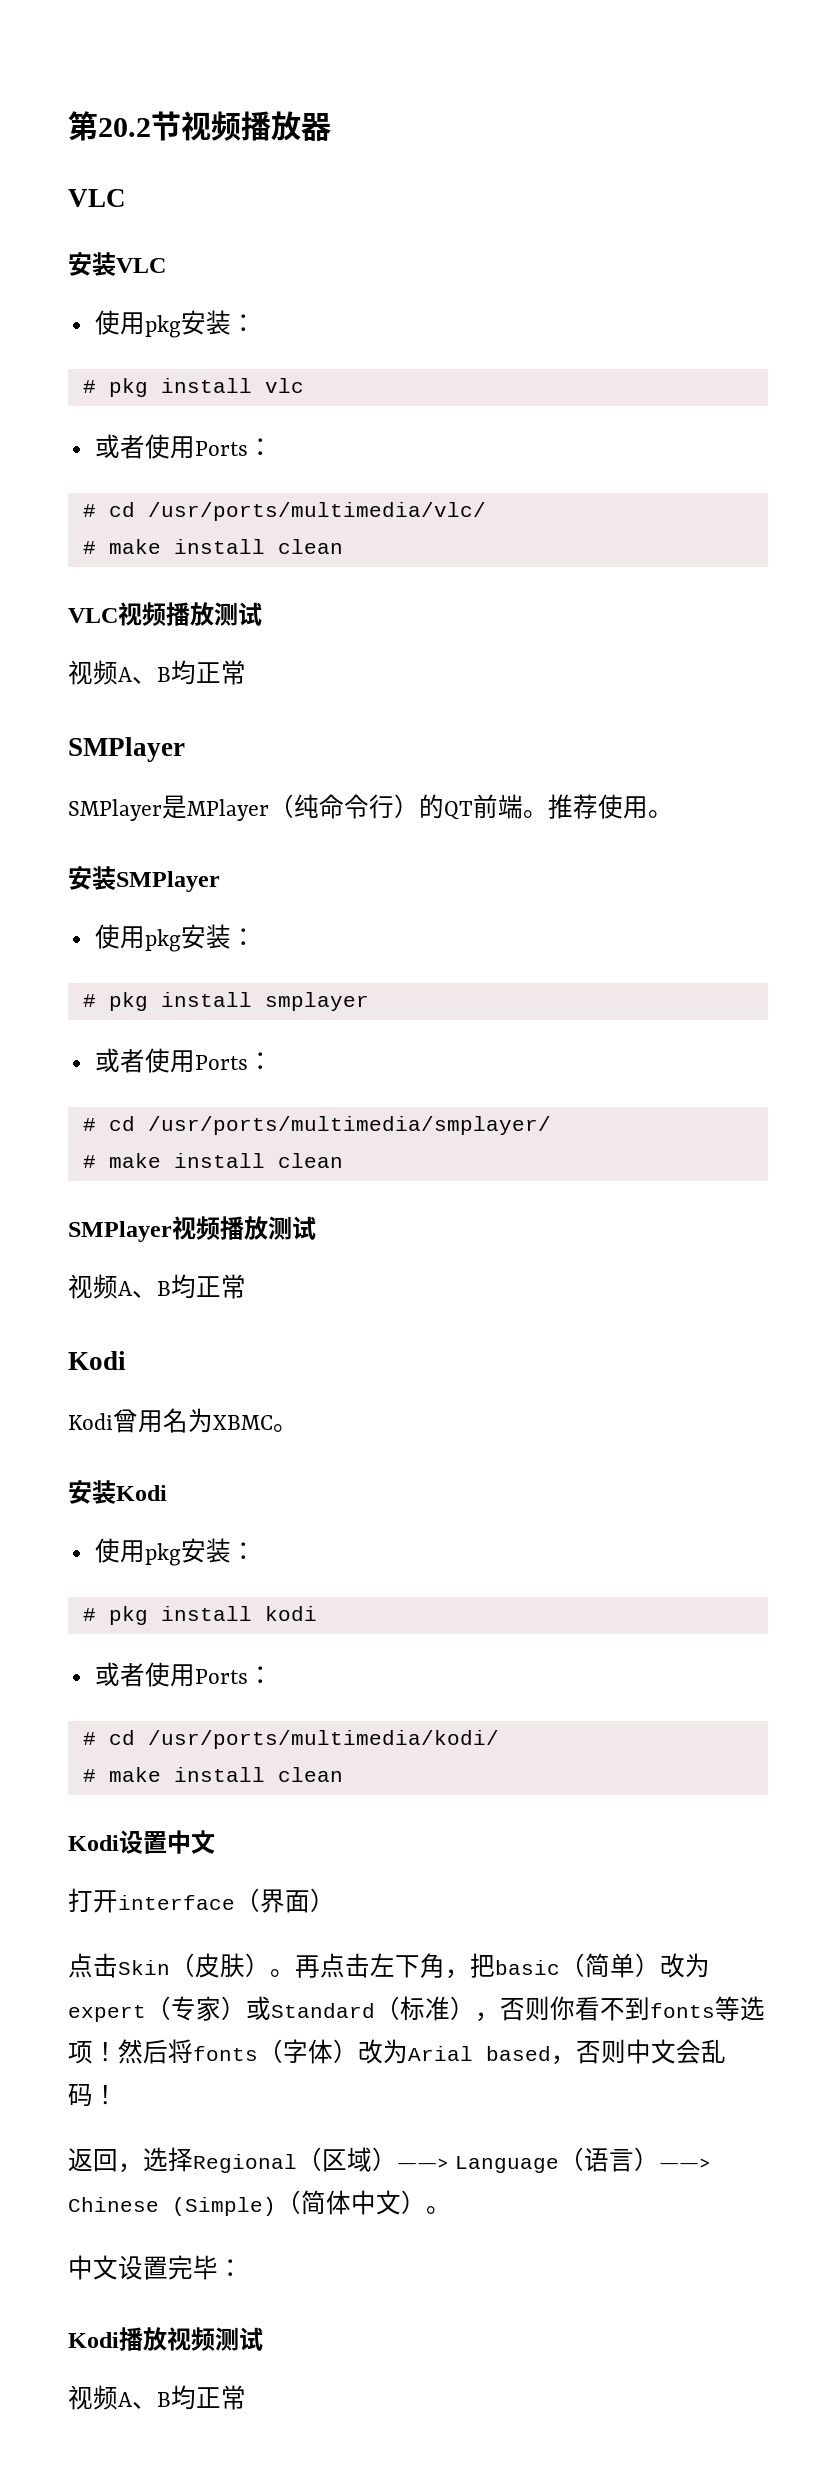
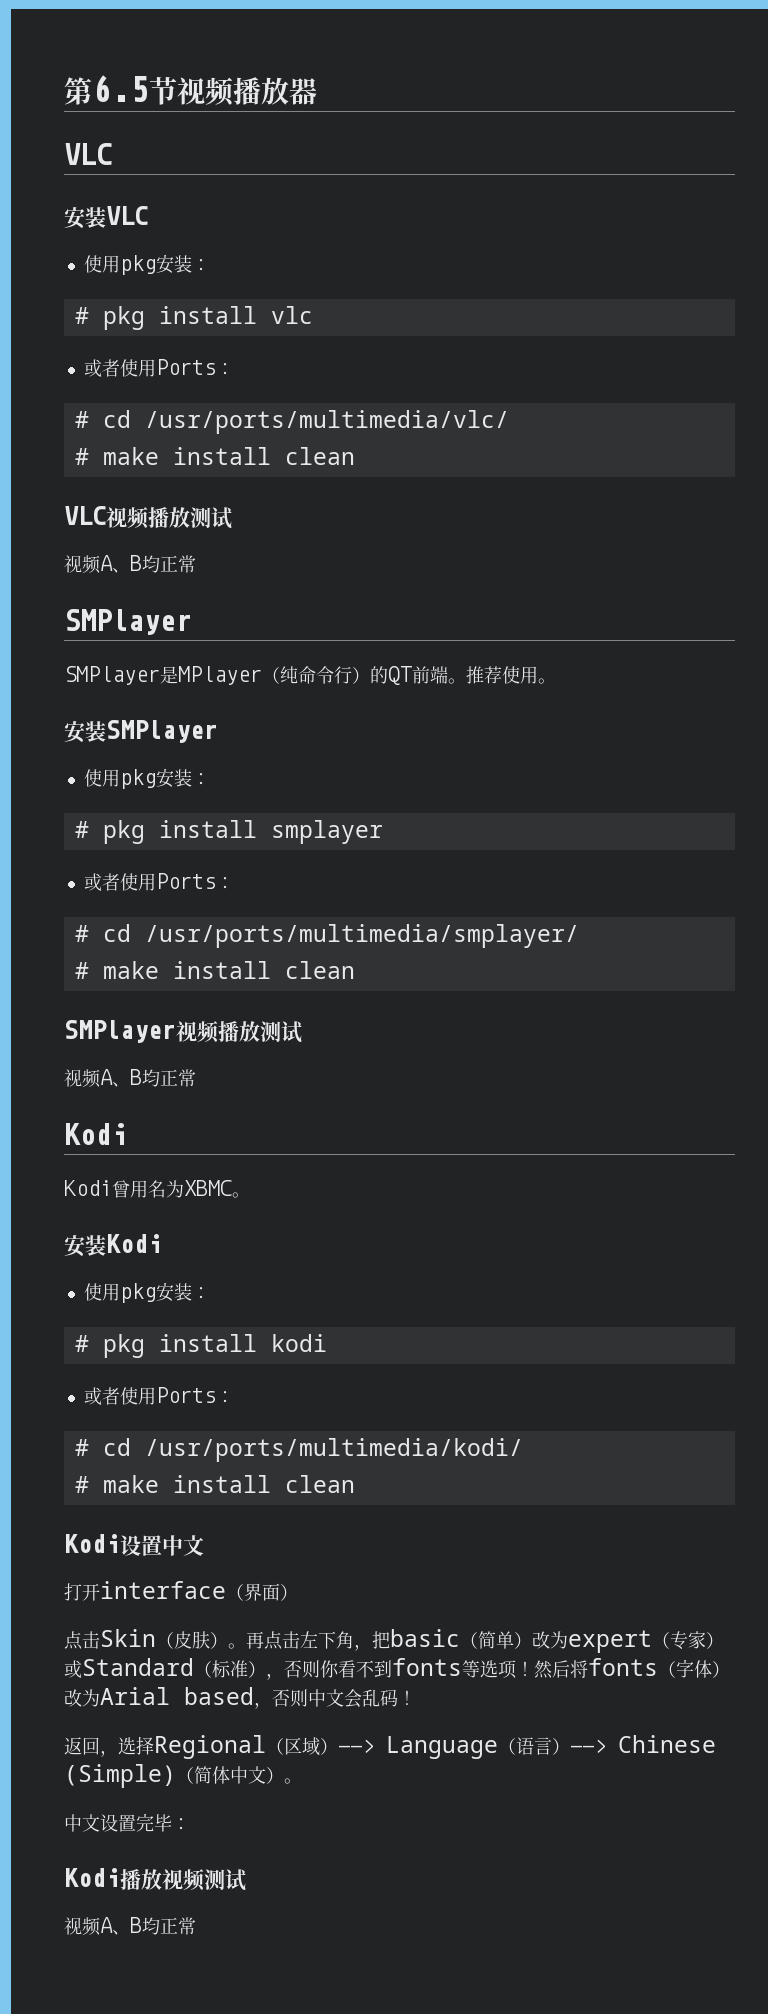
[98,118,151,137] 20.2 -> [92,75,149,102] 6.5

